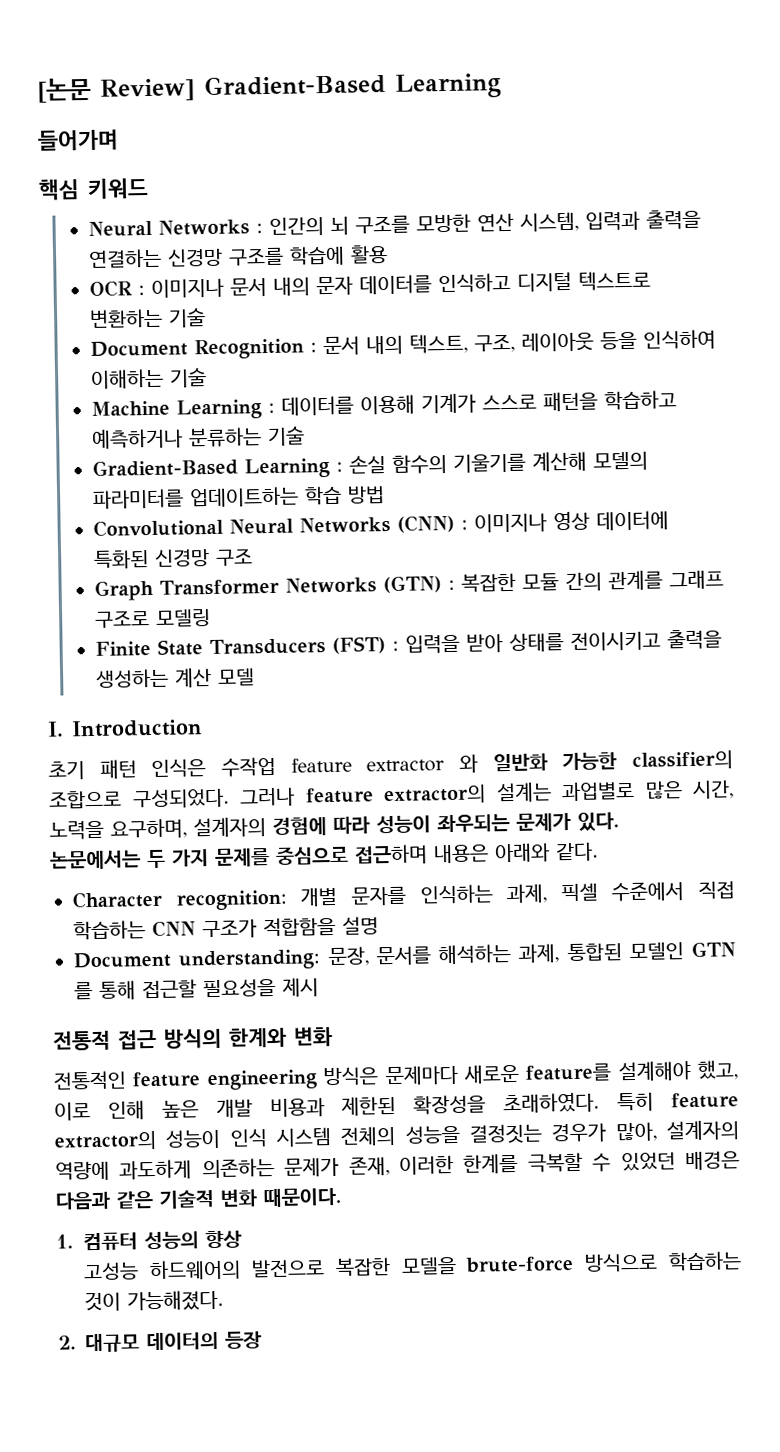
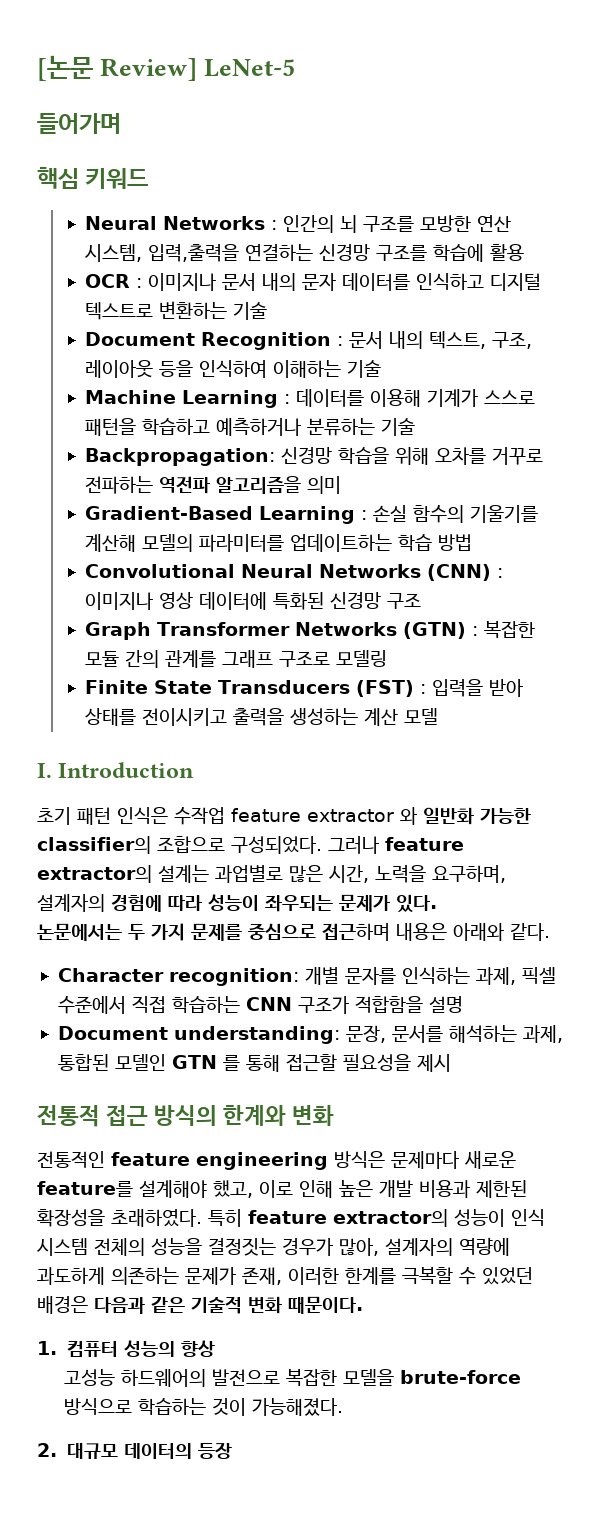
[204,73,502,99] Gradient-Based Learning -> [204,59,296,77] LeNet-5
[585,209,702,231] 입력과 출력을 -> [147,244,239,262] 입력,출력을
(306, 436) none -> [84,447,543,466] [84,476,341,494] // Backpropagation: 신경망 학습을 위해 오차를 거꾸로 전파하는 역전파 알고리즘을 의미

